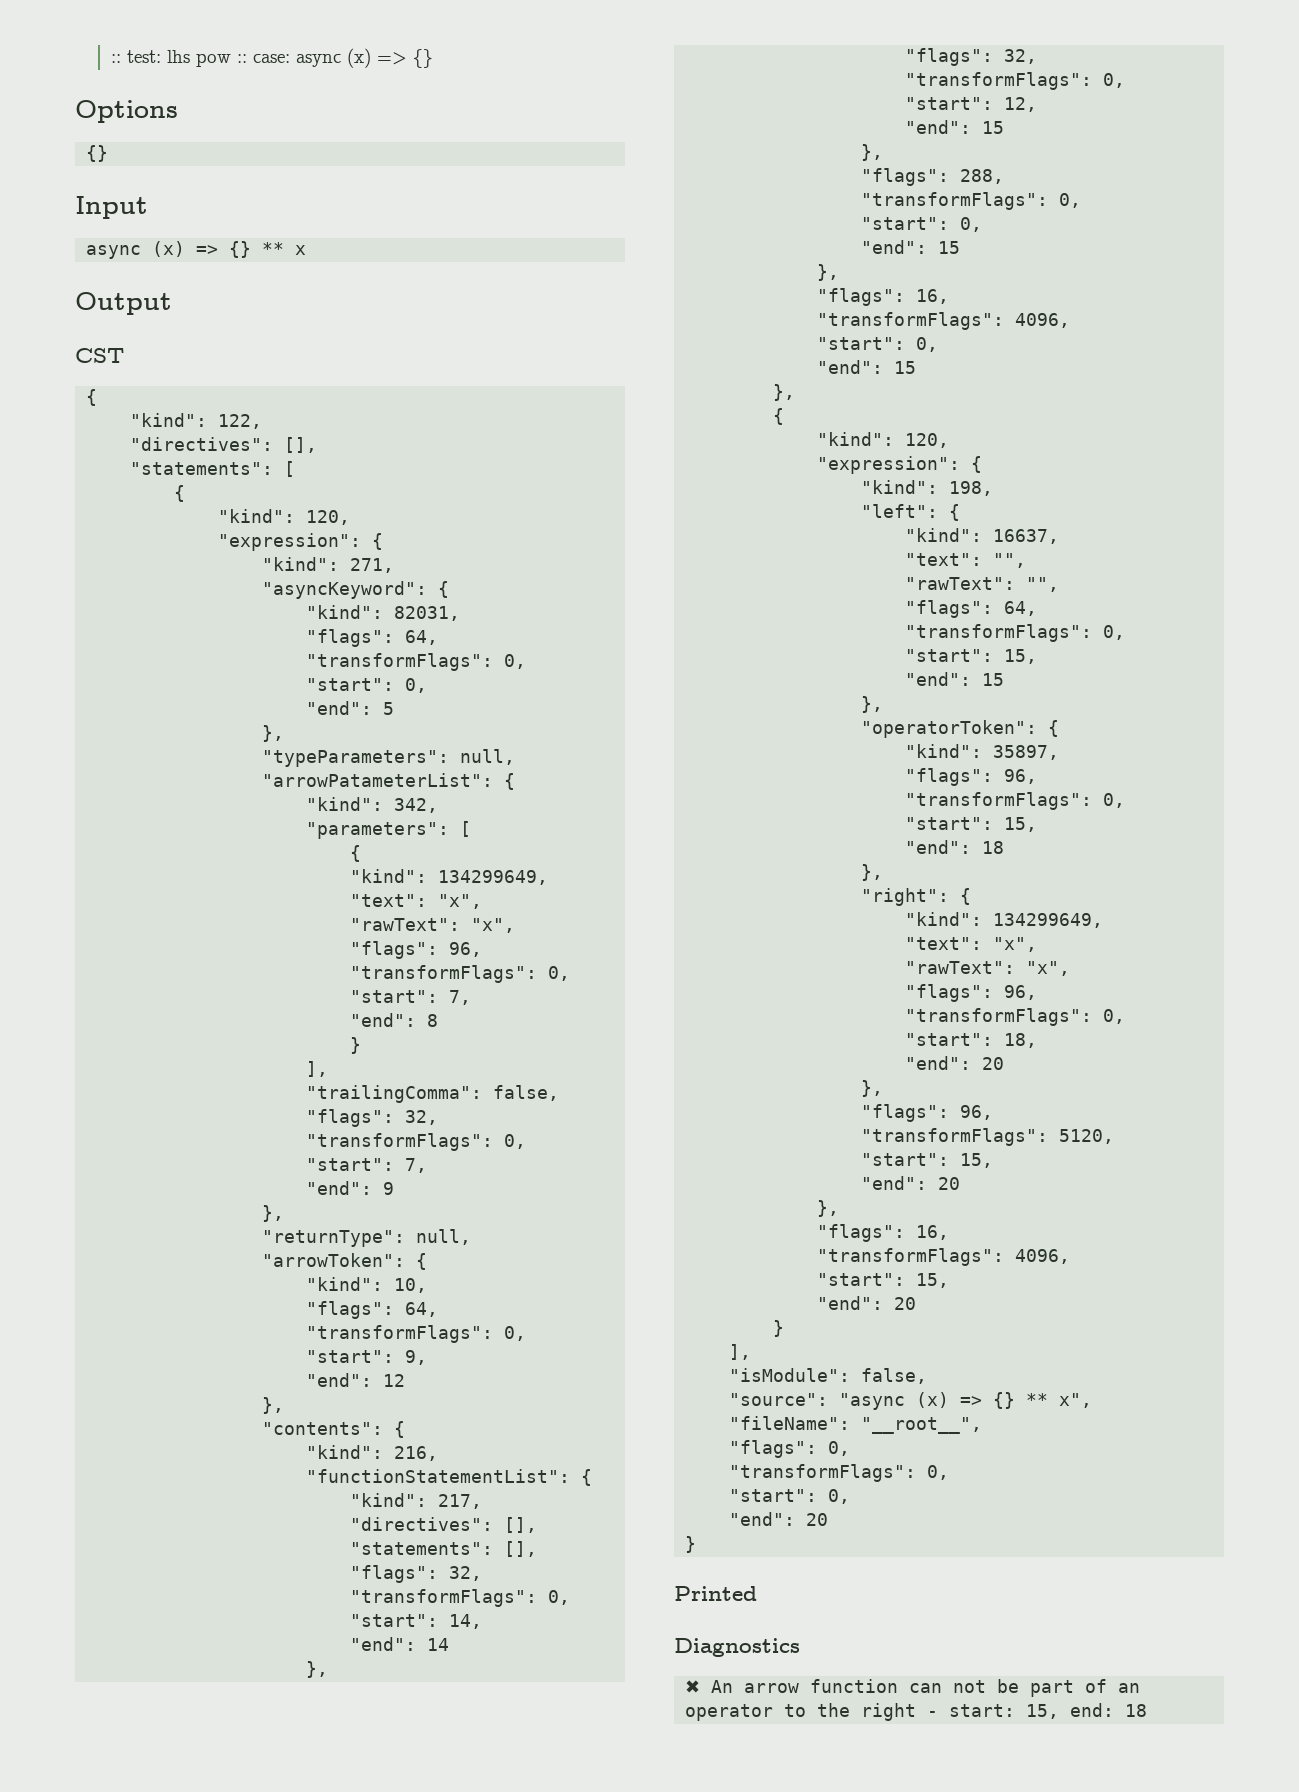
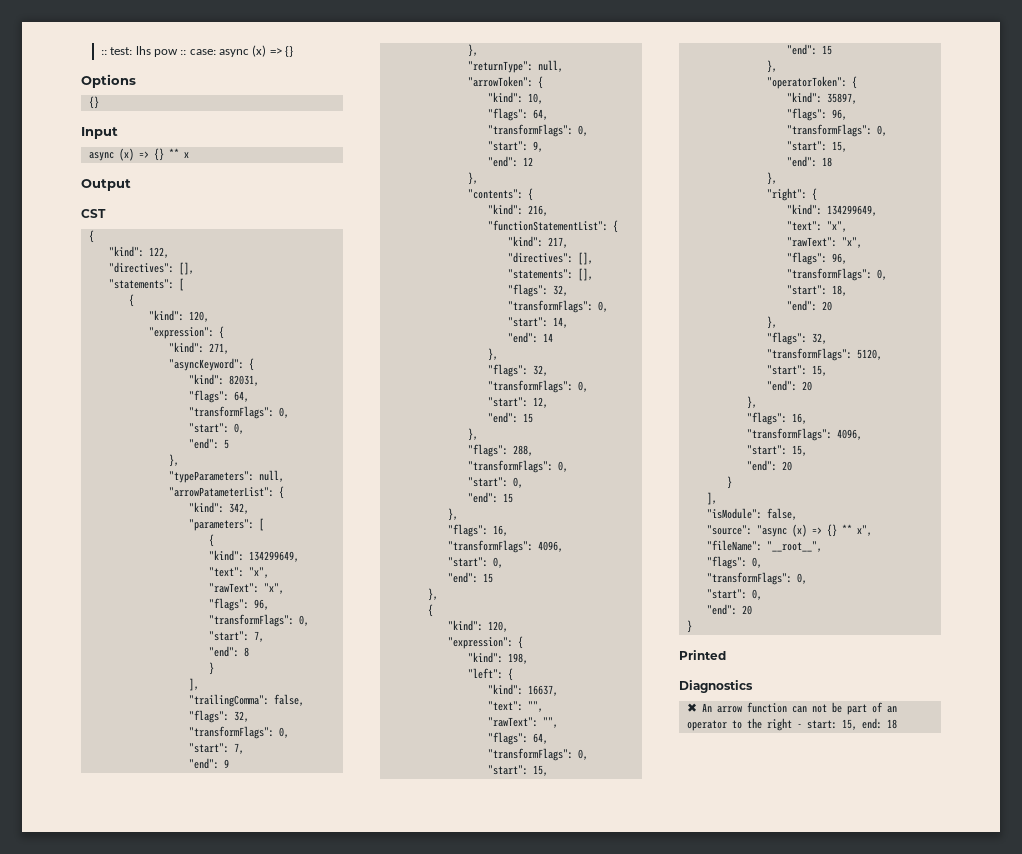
[960,1105,994,1120] 96, -> [811,333,827,344] 32,

